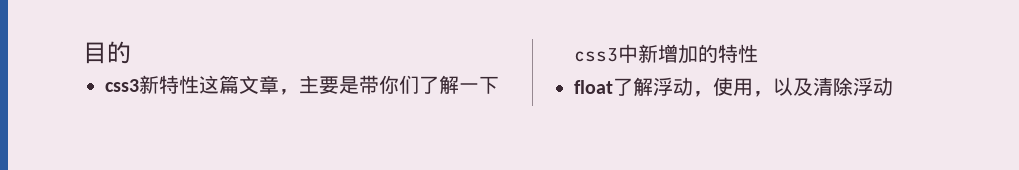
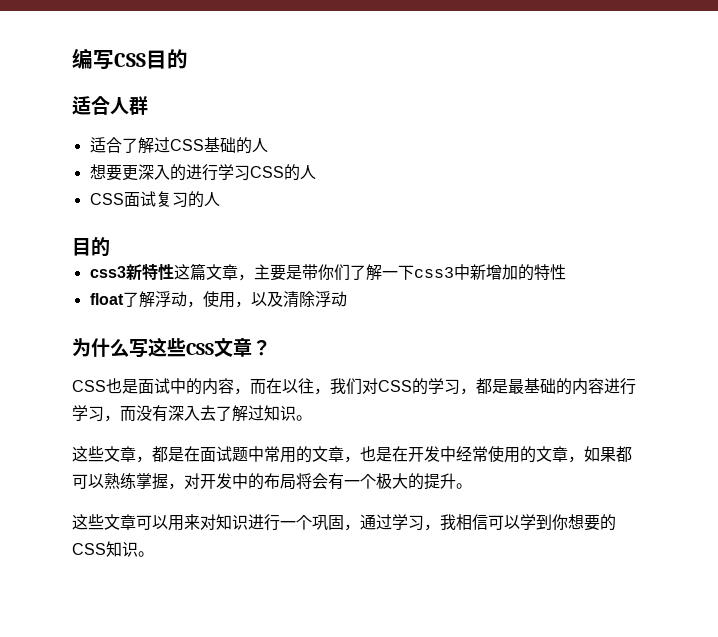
(83, 53) none -> [72,48,188,70] [72,96,148,115] [89,137,268,154] [89,164,316,181] [89,191,220,208] 编写CSS目的 // 适合人群 // 适合了解过CSS基础的人 // 想要更深入的进行学习CSS的人 // CSS面试复习的人 //
(893, 86) none -> [72,337,271,358] [72,378,636,395] [72,405,312,422] [72,446,632,463] [72,473,472,490] [72,514,616,531] [72,541,154,557] // 为什么写这些CSS文章？ // CSS也是面试中的内容，而在以往，我们对CSS的学习，都是最基础的内容进行学习，而没有深入去了解过知识。 // 这些文章，都是在面试题中常用的文章，也是在开发中经常使用的文章，如果都可以熟练掌握，对开发中的布局将会有一个极大的提升。 // 这些文章可以用来对知识进行一个巩固，通过学习，我相信可以学到你想要的CSS知识。

